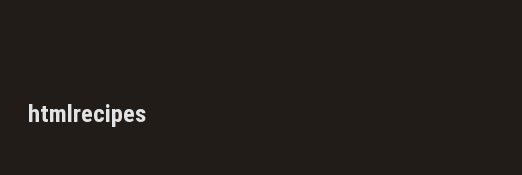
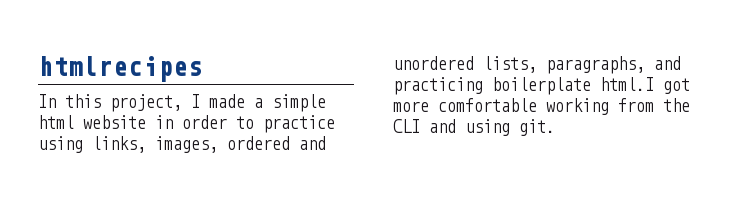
(146, 115) none -> [38,94,326,112] [38,115,335,133] [38,136,326,153] [393,56,681,74] [393,77,690,95] [393,98,690,115] [393,119,555,136] // In this project, I made a simple html website in order to practice using links, images, ordered and unordered lists, paragraphs, and practicing boilerplate html.I got more comfortable working from the CLI and using git.

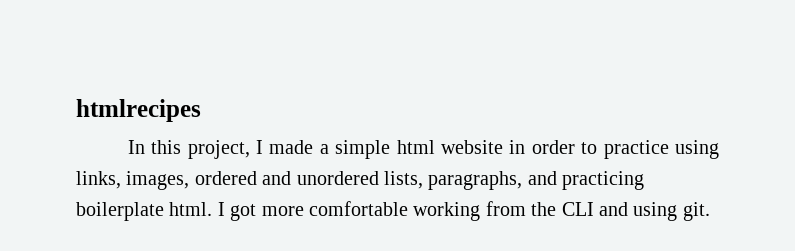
[600,77,654,91] html.I -> [169,202,225,216] html. I

